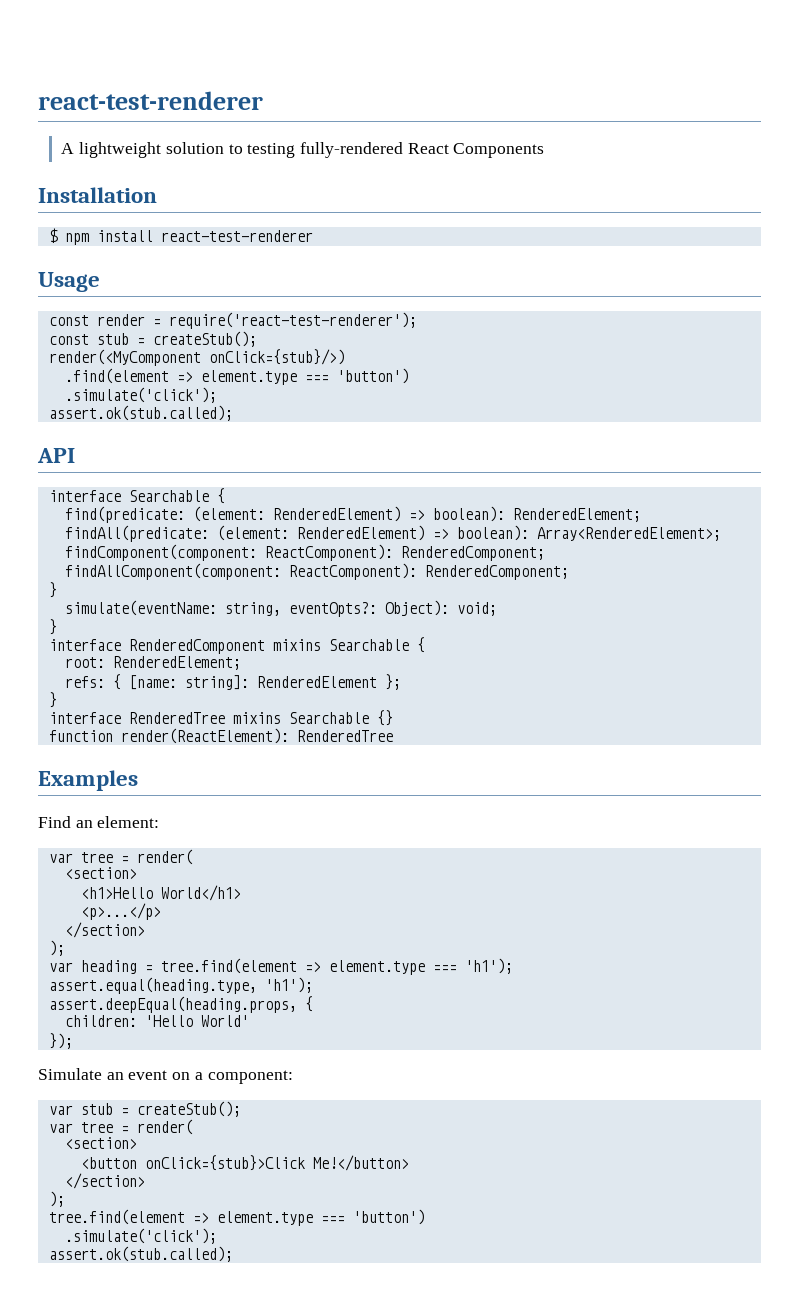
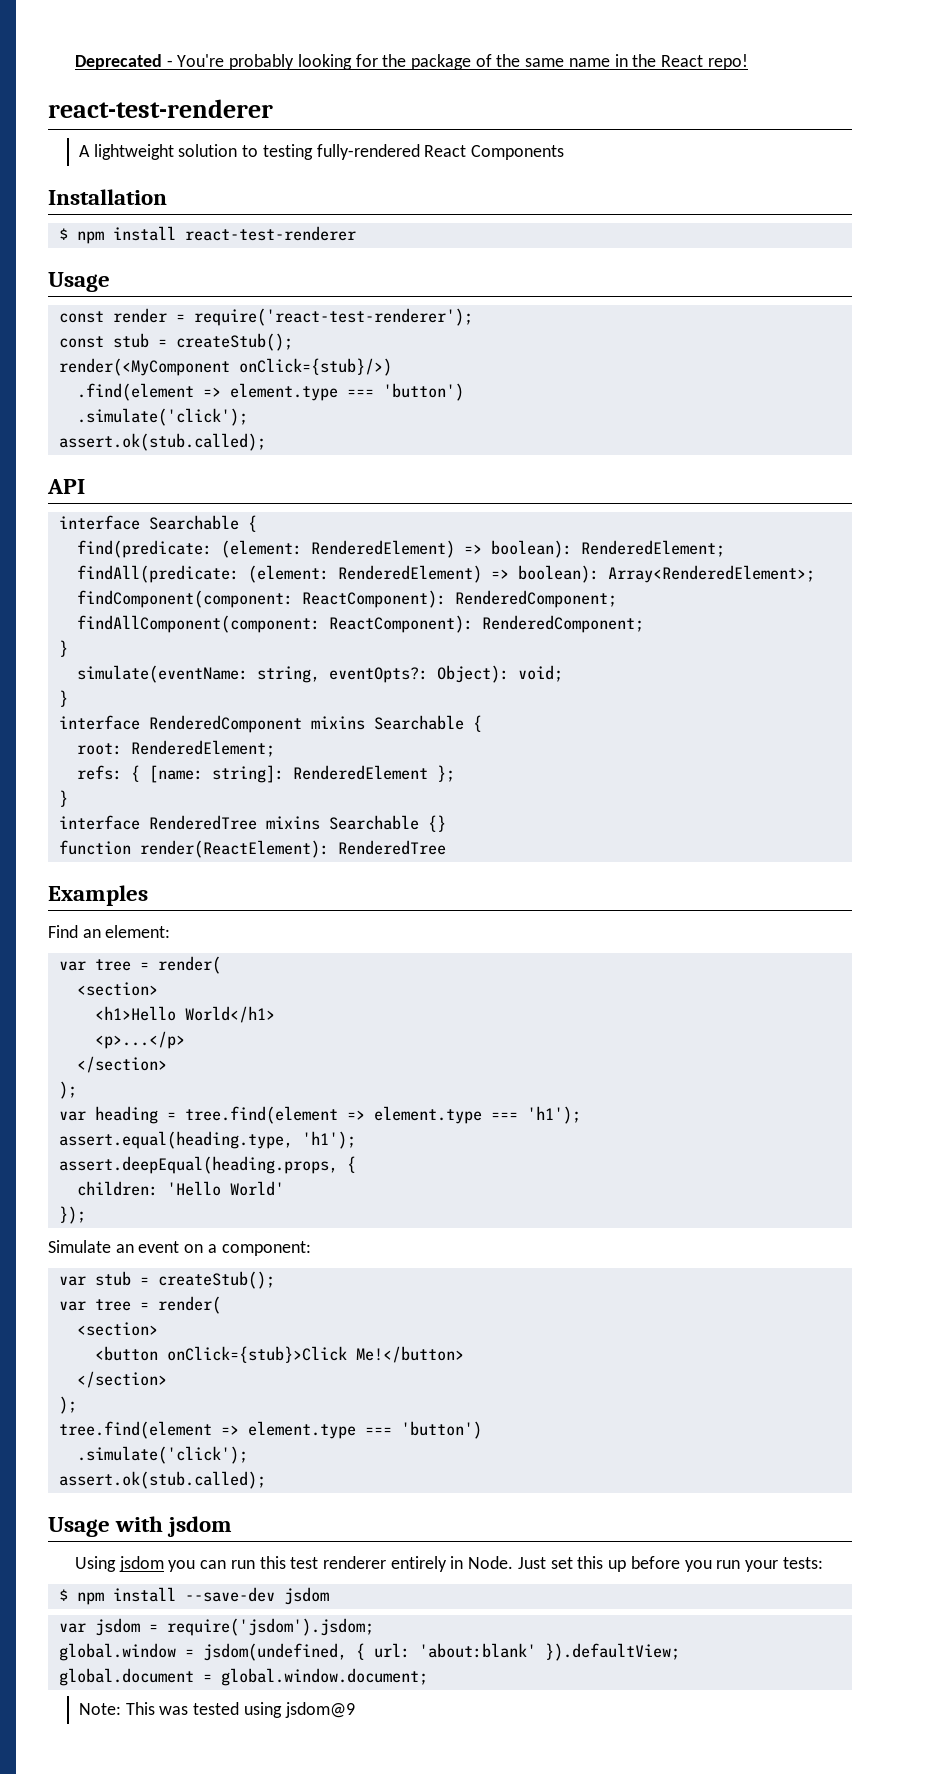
(38, 100) none -> [74,54,748,70] Deprecated - You're probably looking for the package of the same name in the React repo! //
(233, 1254) none -> [48,1516,233,1537] [74,1556,823,1572] [58,1587,329,1605] [58,1618,374,1636] [58,1643,680,1661] [58,1668,428,1686] [78,1702,355,1718] // Usage with jsdom // Using jsdom you can run this test renderer entirely in Node. Just set this up before you run your tests: // $ npm install --save-dev jsdom // var jsdom = require('jsdom').jsdom; // global.window = jsdom(undefined, { url: 'about:blank' }).defaultView; // global.document = global.window.document; // Note: This was tested using jsdom@9

